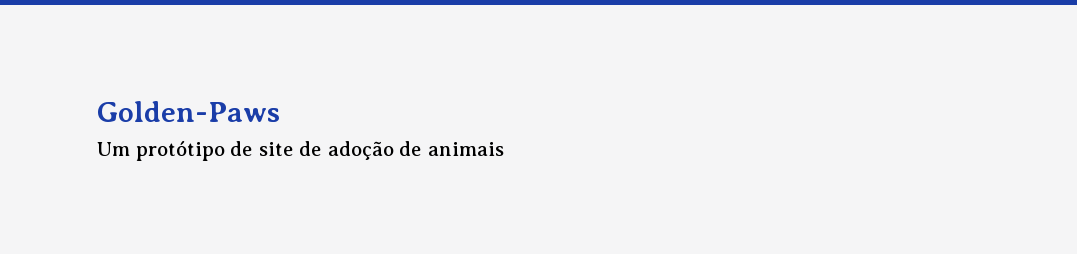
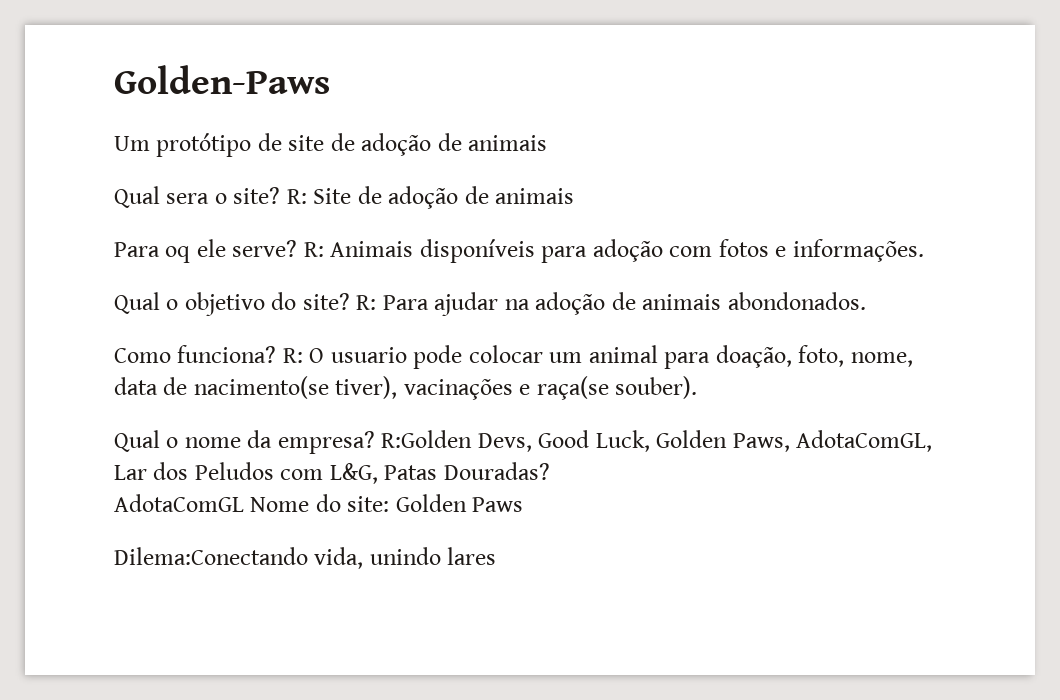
(504, 149) none -> [114,186,575,209] [114,239,924,263] [114,292,866,316] [114,345,913,369] [114,376,698,400] [114,430,933,454] [114,462,550,484] [114,494,524,512] [114,547,497,569] // Qual sera o site? R: Site de adoção de animais // Para oq ele serve? R: Animais disponíveis para adoção com fotos e informações. // Qual o objetivo do site? R: Para ajudar na adoção de animais abondonados. // Como funciona? R: O usuario pode colocar um animal para doação, foto, nome, data de nacimento(se tiver), vacinações e raça(se souber). // Qual o nome da empresa? R:Golden Devs, Good Luck, Golden Paws, AdotaComGL, Lar dos Peludos com L&G, Patas Douradas? // AdotaComGL Nome do site: Golden Paws // Dilema:Conectando vida, unindo lares

